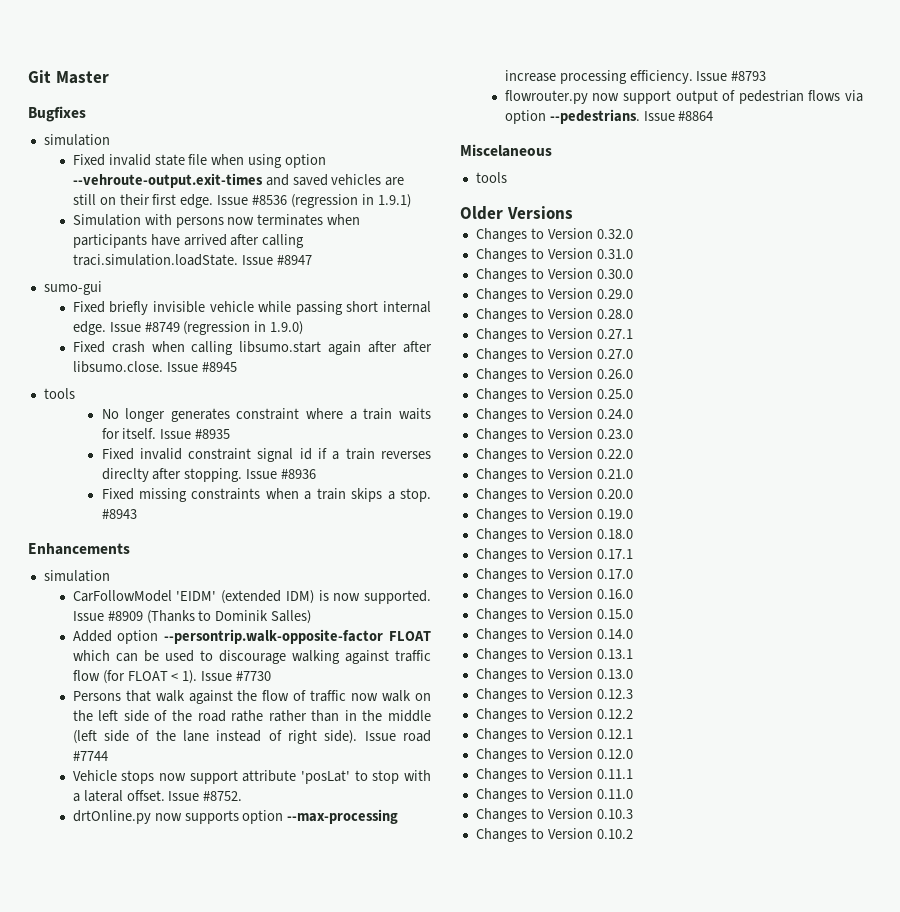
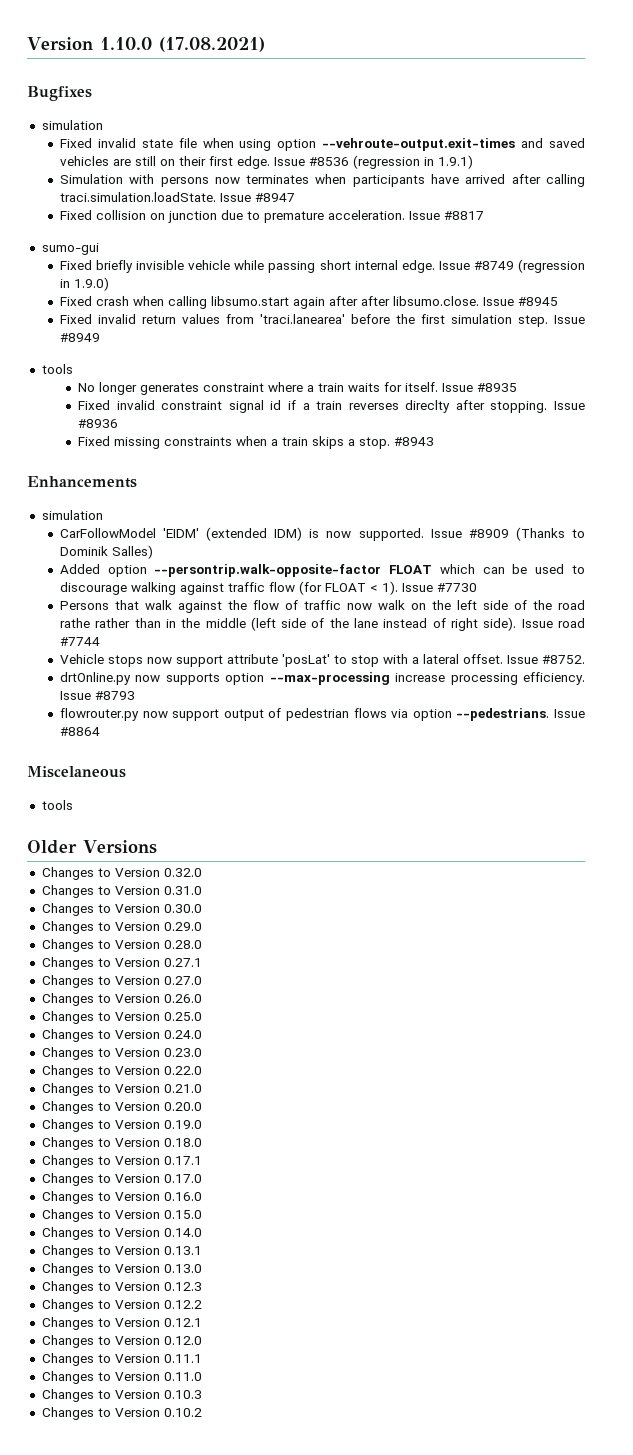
[28,70,109,84] Git Master -> [27,37,265,52] Version 1.10.0 (17.08.2021)
(312, 260) none -> [59,210,484,223] // Fixed collision on junction due to premature acceleration. Issue #8817
(237, 367) none -> [59,314,585,327] [59,333,100,342] // Fixed invalid return values from 'traci.lanearea' before the first simulation step. Issue #8949

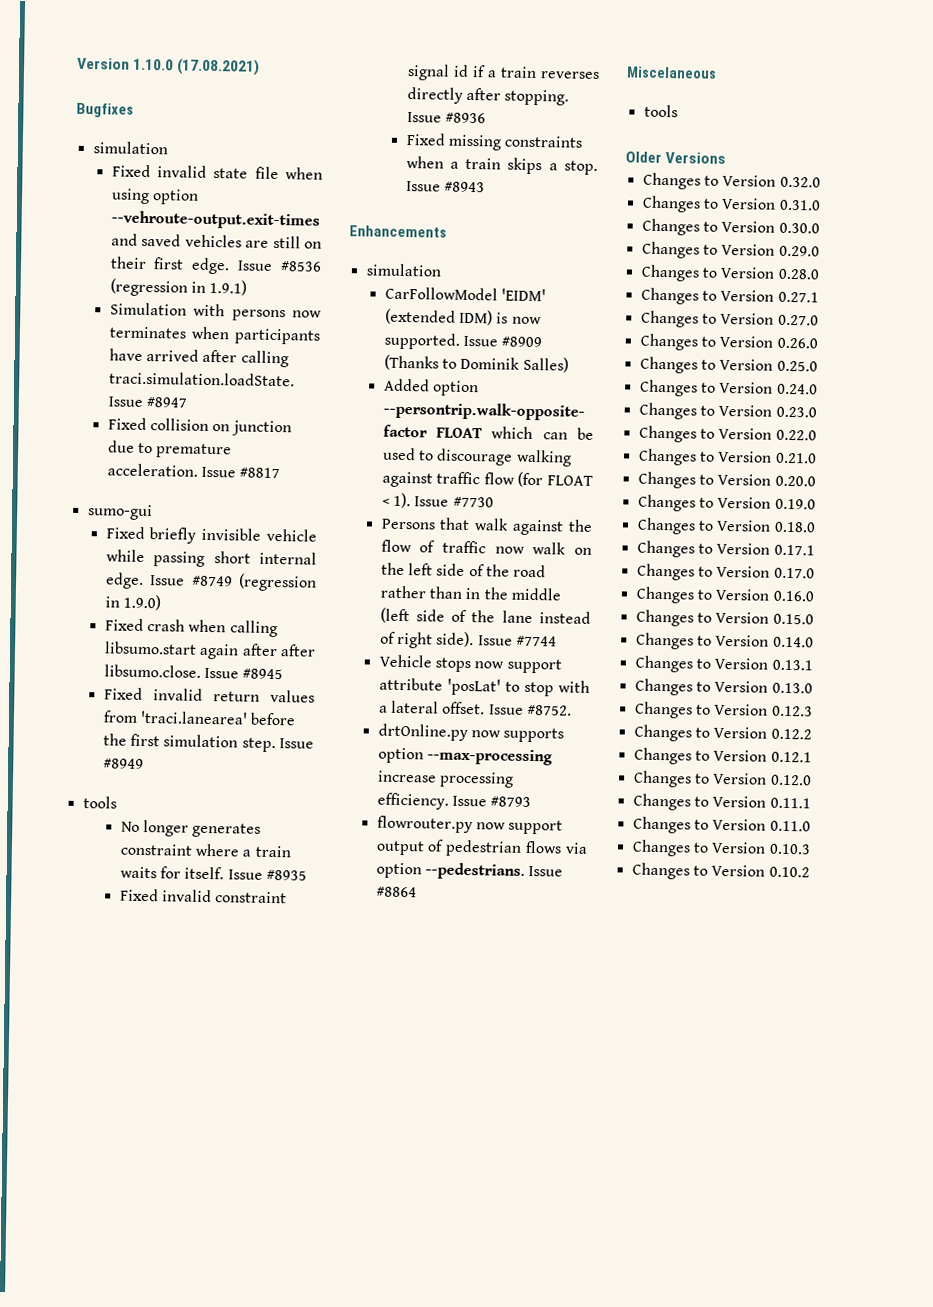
[405,400,451,413] direclty -> [406,87,463,104] directly
(391, 443) none -> [405,180,441,192] Issue
[59,618,90,628] rathe -> (547, 571) none
[558,618,586,628] road -> (513, 640) none

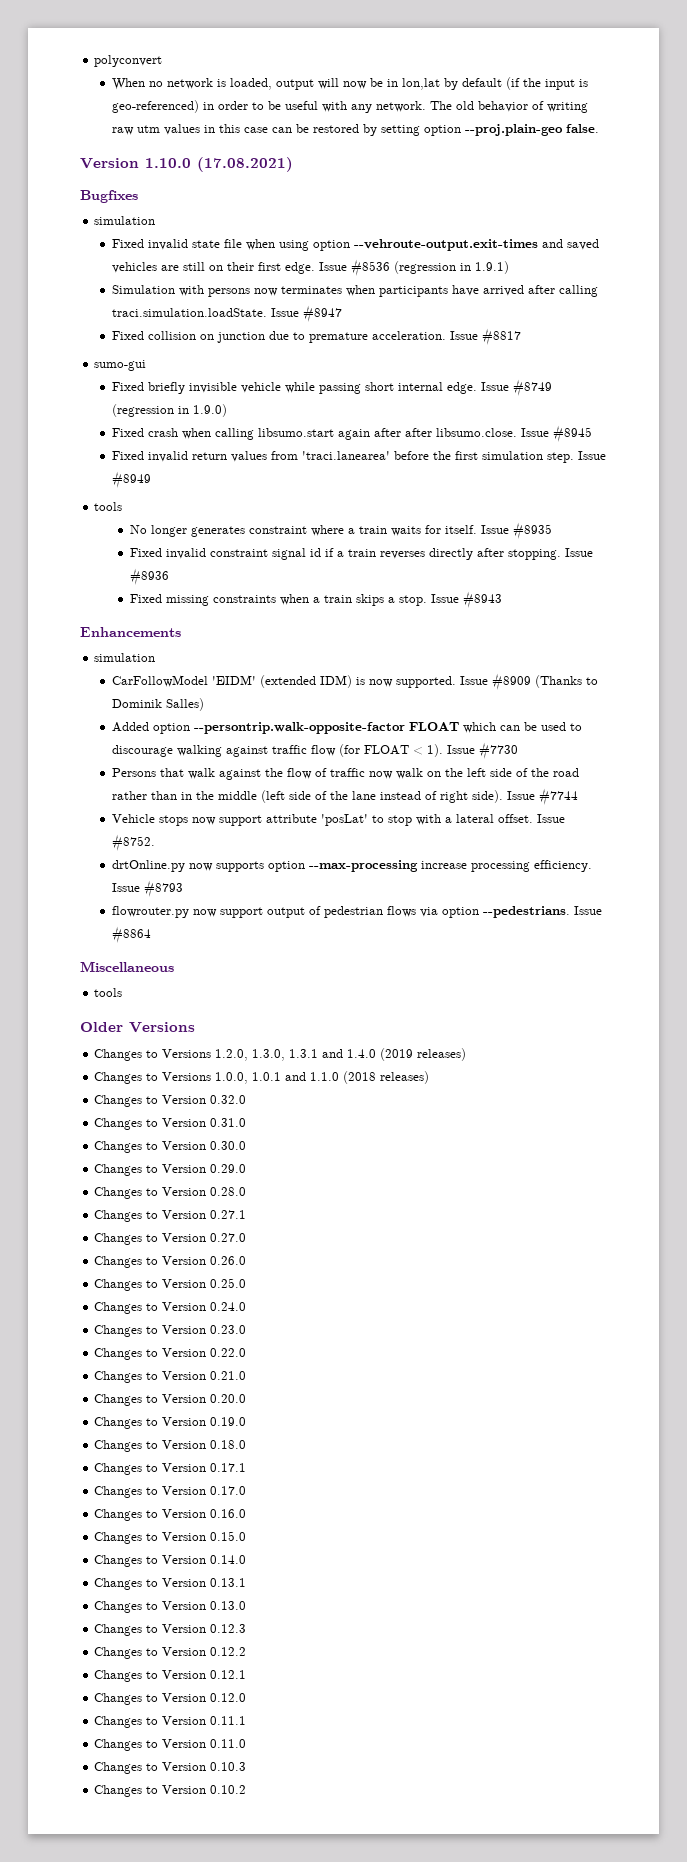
(77, 63) none -> [94,55,163,67] [111,77,588,90] [111,100,588,113] [111,124,599,136] polyconvert // When no network is loaded, output will now be in lon,lat by default (if the input is geo-referenced) in order to be useful with any network. The old behavior of writing raw utm values in this case can be restored by setting option --proj.plain-geo false. //
[626,66,717,79] Miscelaneous -> [80,961,174,972] Miscellaneous
(727, 158) none -> [94,1048,467,1061] [94,1071,430,1084] // Changes to Versions 1.2.0, 1.3.0, 1.3.1 and 1.4.0 (2019 releases) // Changes to Versions 1.0.0, 1.0.1 and 1.1.0 (2018 releases)

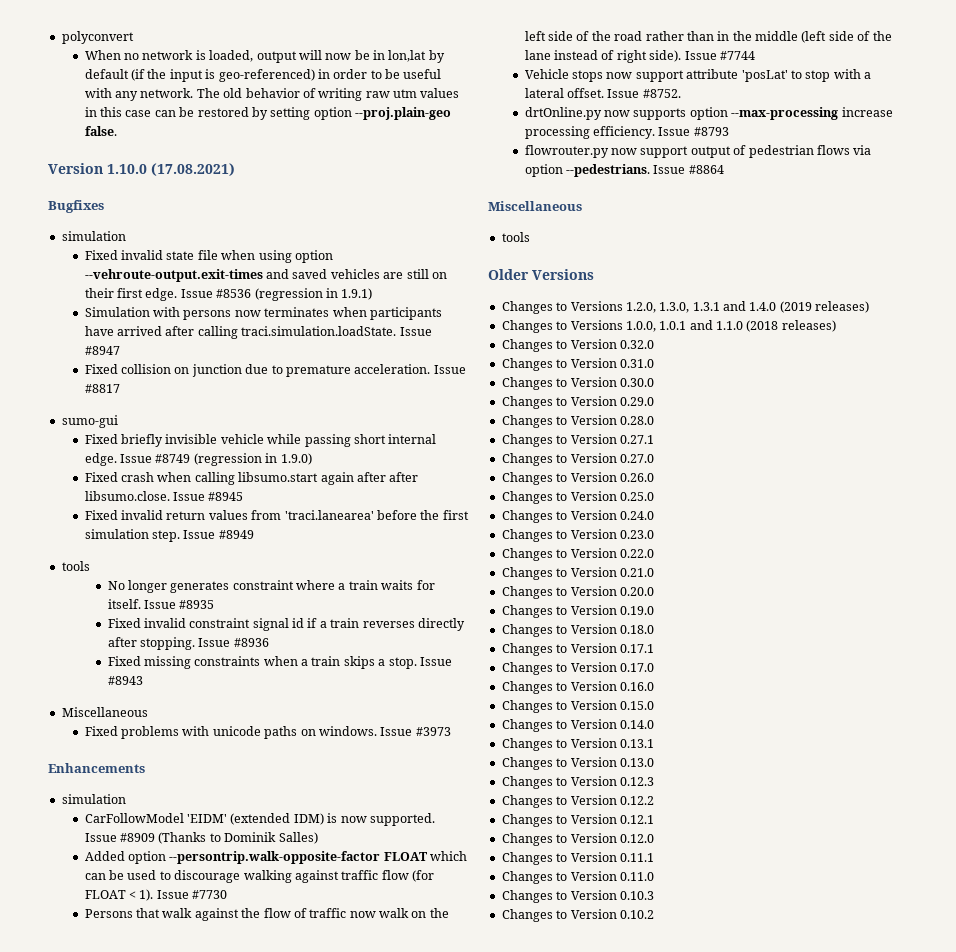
(502, 599) none -> [61,707,148,717] [84,726,451,739] // Miscellaneous // Fixed problems with unicode paths on windows. Issue #3973

